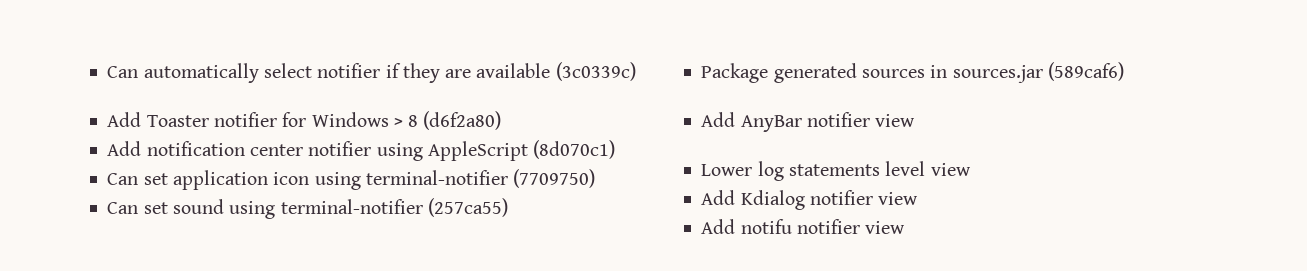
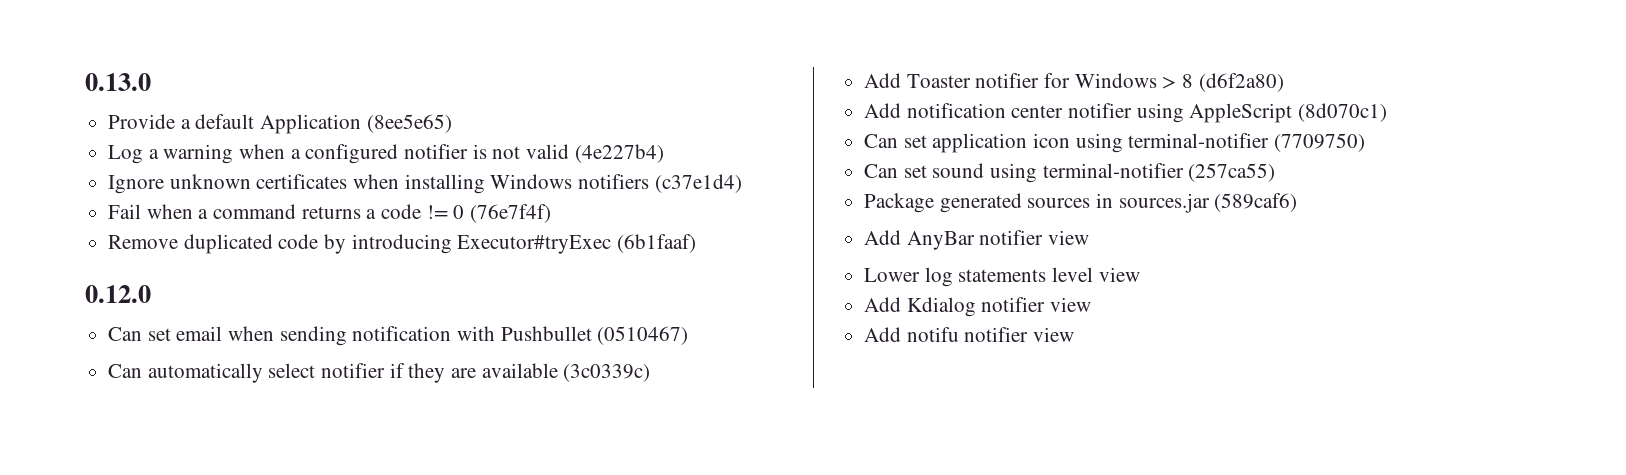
(107, 72) none -> [85,73,151,91] [108,114,452,134] [108,144,664,164] [108,174,742,194] [108,204,552,223] [108,234,697,254] [85,285,151,303] [108,326,689,346] 0.13.0 // Provide a default Application (8ee5e65) // Log a warning when a configured notifier is not valid (4e227b4) // Ignore unknown certificates when installing Windows notifiers (c37e1d4) // Fail when a command returns a code != 0 (76e7f4f) // Remove duplicated code by introducing Executor#tryExec (6b1faaf) // 0.12.0 // Can set email when sending notification with Pushbullet (0510467) //

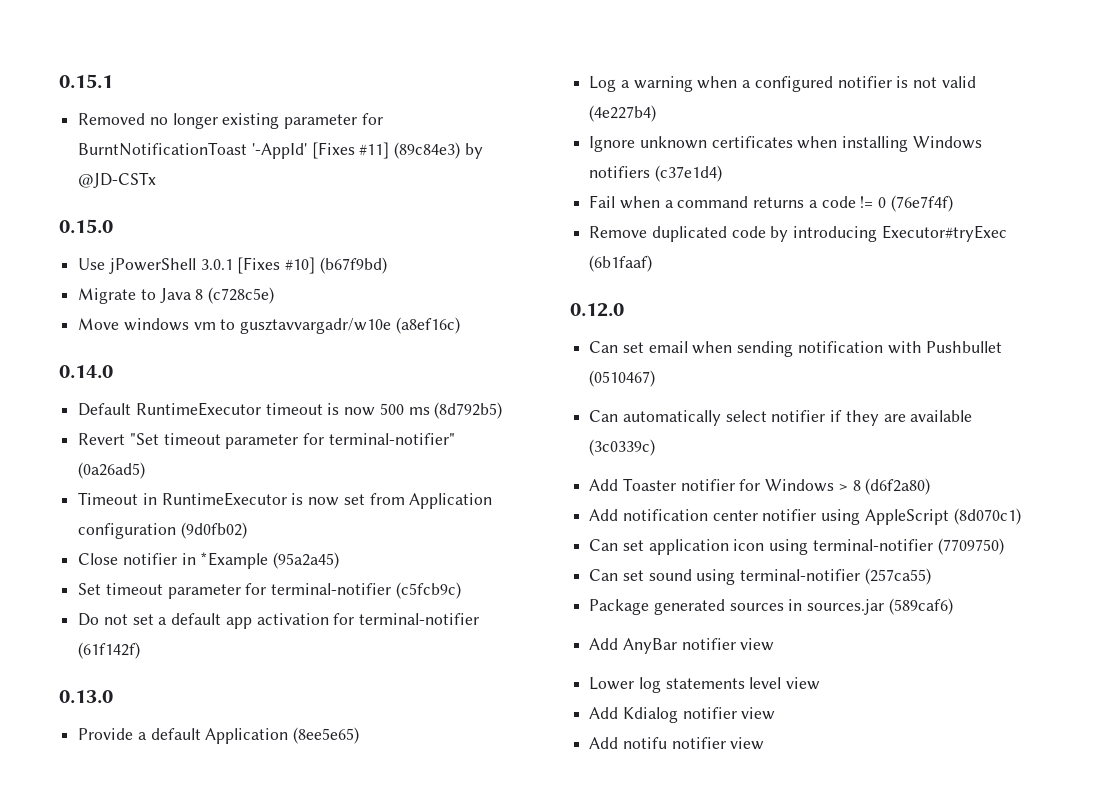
(85, 82) none -> [59,74,113,89] [78,113,383,129] [78,142,483,159] [78,172,157,188] [59,219,113,234] [78,257,387,274] [78,287,275,304] [78,317,460,334] [59,365,113,379] [78,402,503,419] [78,433,455,449] [78,462,146,479] [78,492,493,509] [78,522,247,539] [78,552,340,569] [78,582,461,599] [78,613,480,629] [78,642,141,659] 0.15.1 // Removed no longer existing parameter for BurntNotificationToast '-AppId' [Fixes #11] (89c84e3) by @JD-CSTx // 0.15.0 // Use jPowerShell 3.0.1 [Fixes #10] (b67f9bd) // Migrate to Java 8 (c728c5e) // Move windows vm to gusztavvargadr/w10e (a8ef16c) // 0.14.0 // Default RuntimeExecutor timeout is now 500 ms (8d792b5) // Revert "Set timeout parameter for terminal-notifier" (0a26ad5) // Timeout in RuntimeExecutor is now set from Application configuration (9d0fb02) // Close notifier in *Example (95a2a45) // Set timeout parameter for terminal-notifier (c5fcb9c) // Do not set a default app activation for terminal-notifier (61f142f) //

